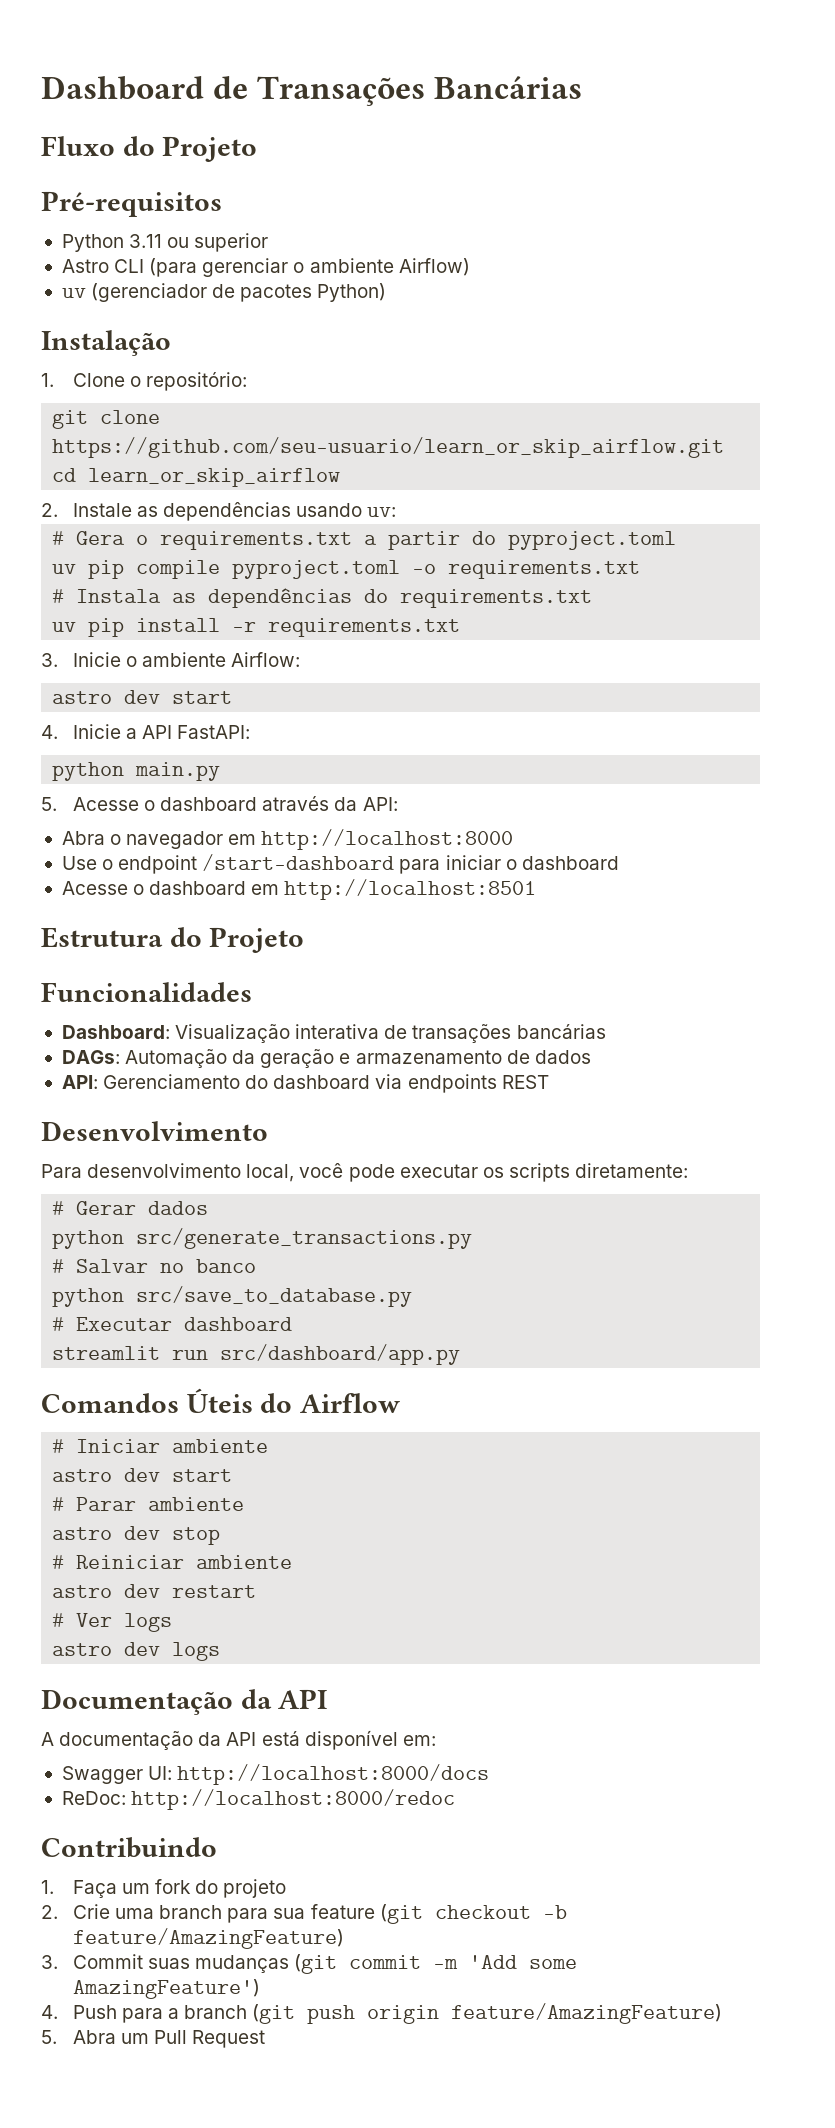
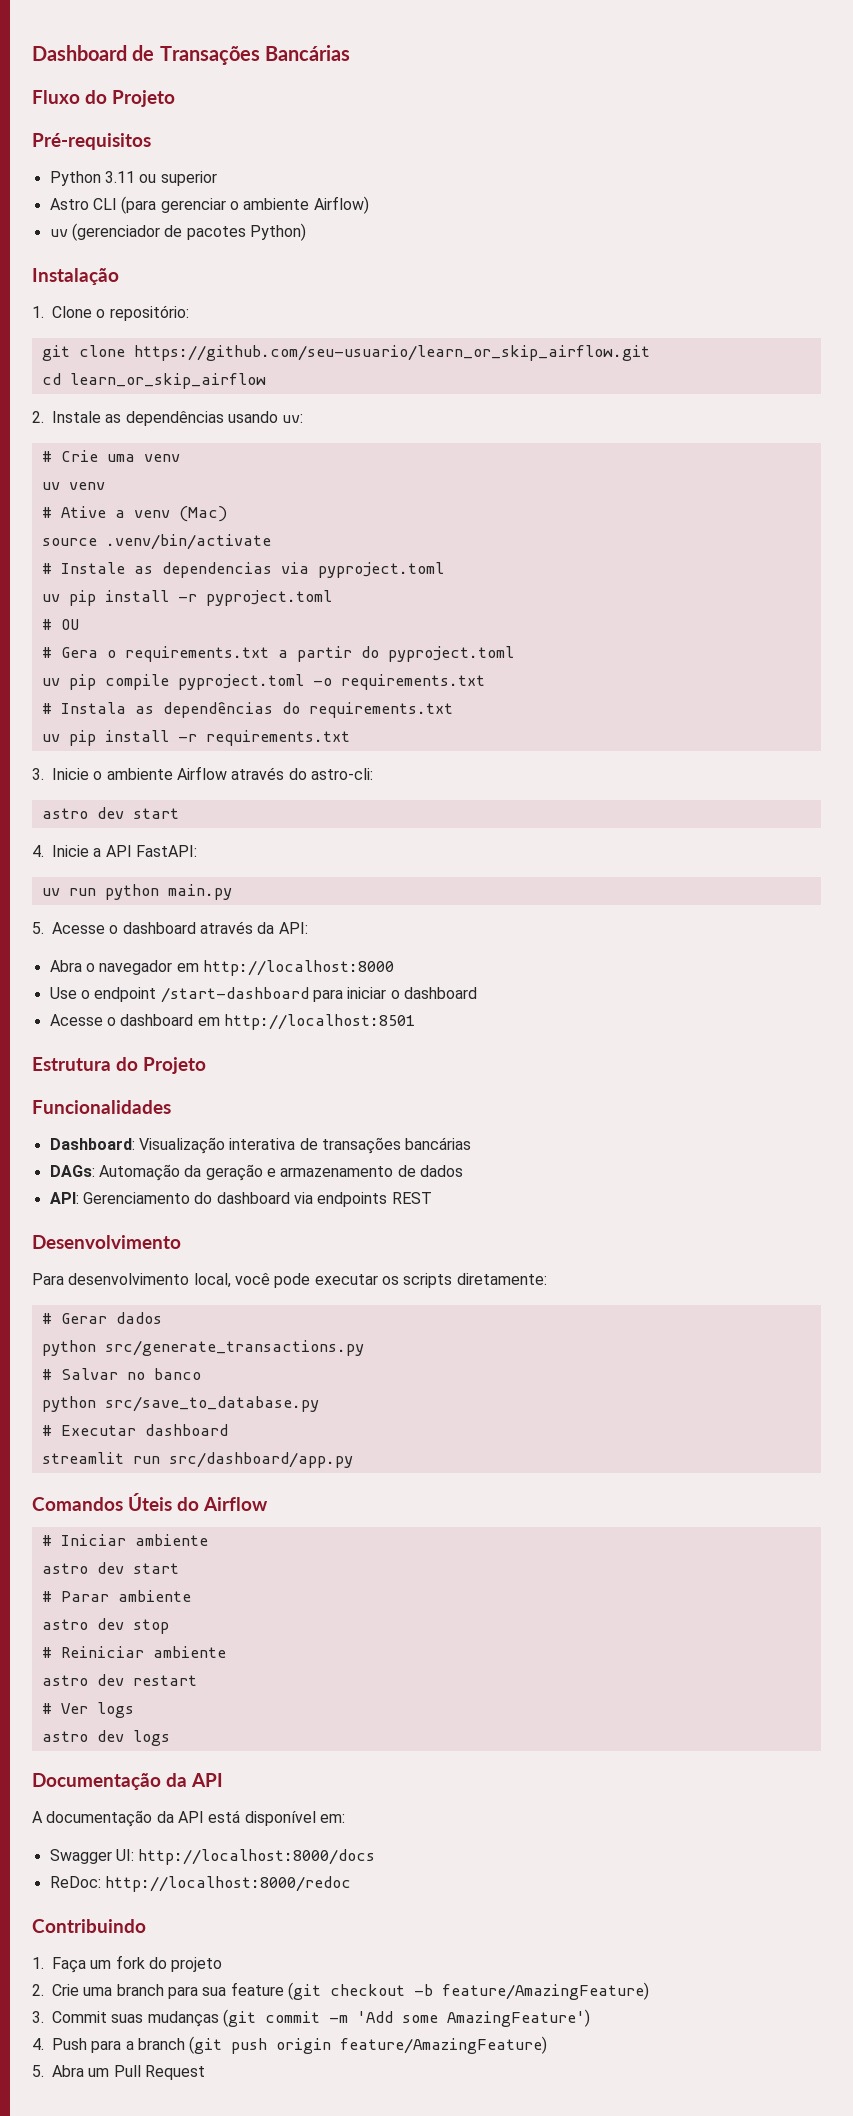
(397, 512) none -> [41,450,180,462] [41,482,105,490] [41,506,227,522] [41,534,271,550] [41,562,444,578] [41,590,332,606] [41,619,79,630] // # Crie uma venv // uv venv // # Ative a venv (Mac) // source .venv/bin/activate // # Instale as dependencias via pyproject.toml // uv pip install -r pyproject.toml // # OU
[231,652,301,667] Airflow: -> [176,766,373,780] Airflow através do astro-cli:
(251, 732) none -> [41,888,96,896] uv run

